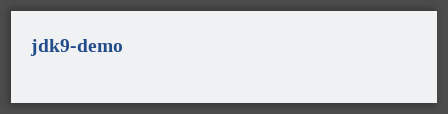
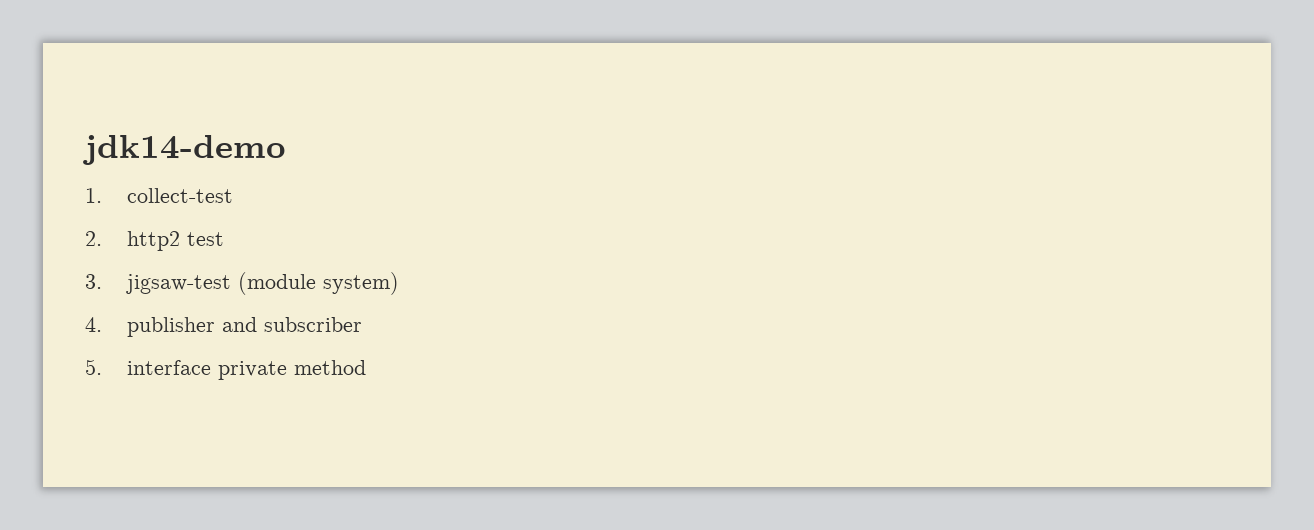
[30,39,123,56] jdk9-demo -> [83,135,286,165] [85,188,234,203] [85,231,225,251] [85,272,400,295] [85,317,363,337] [85,359,367,380] jdk14-demo // 1. collect-test // 2. http2 test // 3. jigsaw-test (module system) // 4. publisher and subscriber // 5. interface private method

